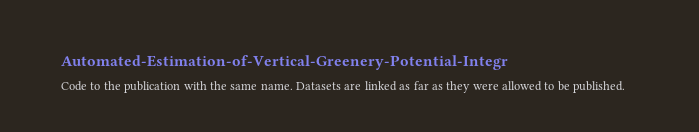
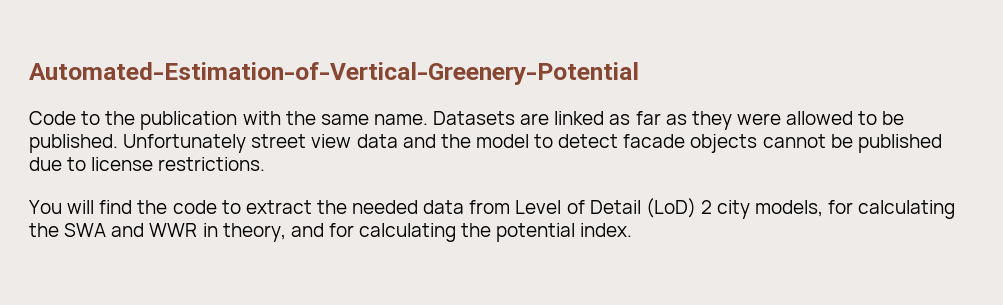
[61,55,508,70] Automated-Estimation-of-Vertical-Greenery-Potential-Integr -> [29,62,639,85] Automated-Estimation-of-Vertical-Greenery-Potential
(626, 87) none -> [123,134,942,153] [29,157,266,171] [29,198,956,219] [29,223,633,242] Unfortunately street view data and the model to detect facade objects cannot be published due to license restrictions. // You will find the code to extract the needed data from Level of Detail (LoD) 2 city models, for calculating the SWA and WWR in theory, and for calculating the potential index.

